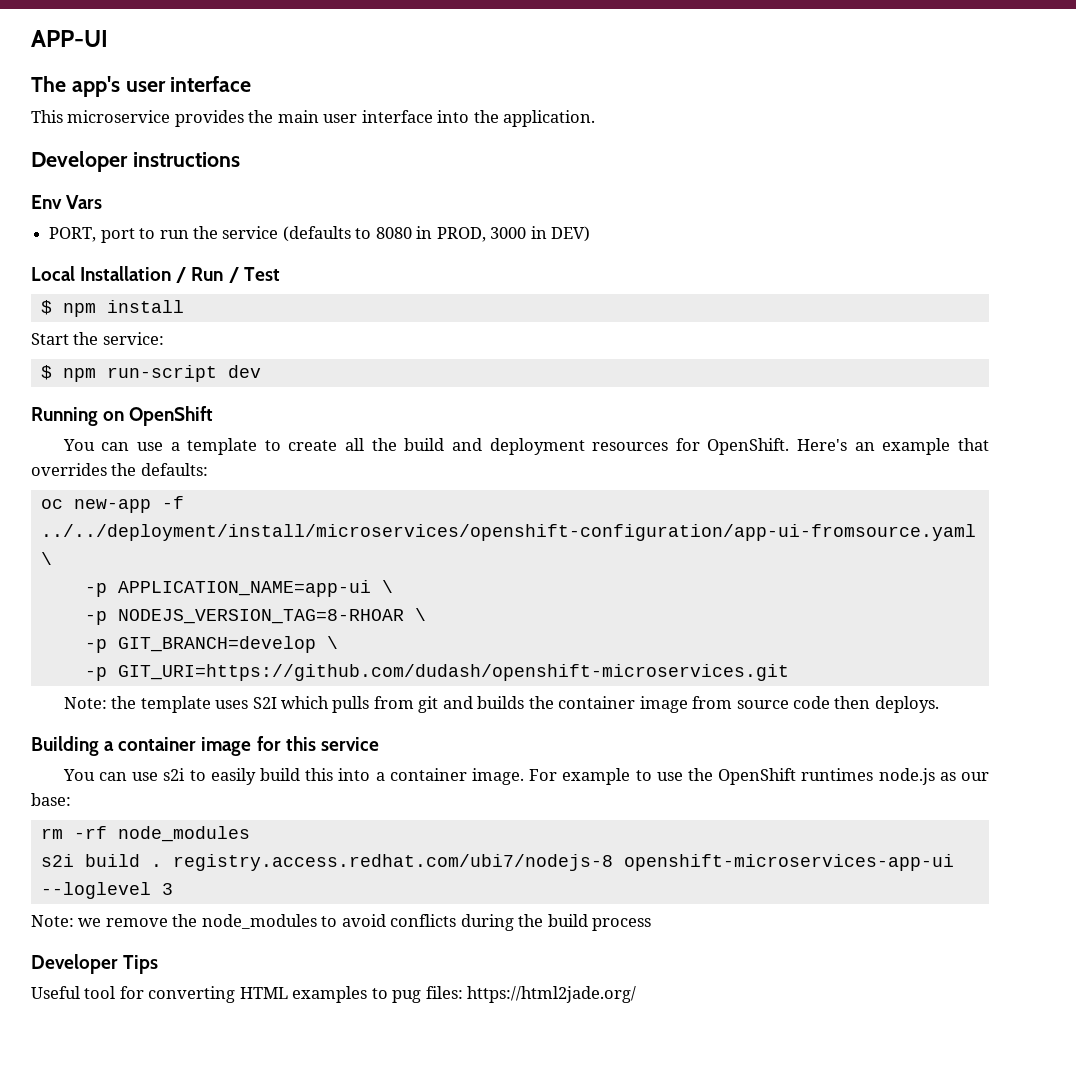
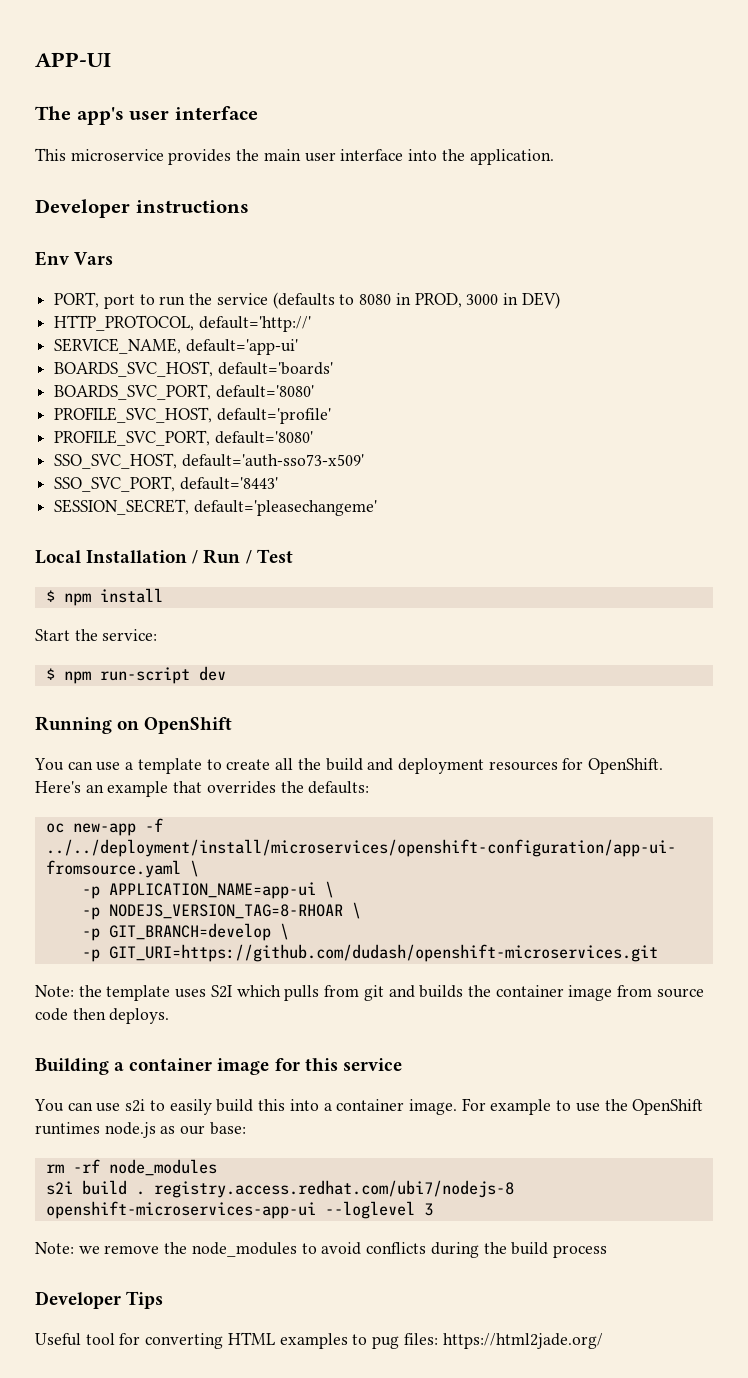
(591, 234) none -> [54,315,311,332] [54,338,298,355] [54,361,333,377] [54,384,314,400] [54,407,331,424] [54,430,313,446] [54,453,364,469] [54,476,278,492] [54,499,377,516] // HTTP_PROTOCOL, default='http://' // SERVICE_NAME, default='app-ui' // BOARDS_SVC_HOST, default='boards' // BOARDS_SVC_PORT, default='8080' // PROFILE_SVC_HOST, default='profile' // PROFILE_SVC_PORT, default='8080' // SSO_SVC_HOST, default='auth-sso73-x509' // SSO_SVC_PORT, default='8443' // SESSION_SECRET, default='pleasechangeme'

